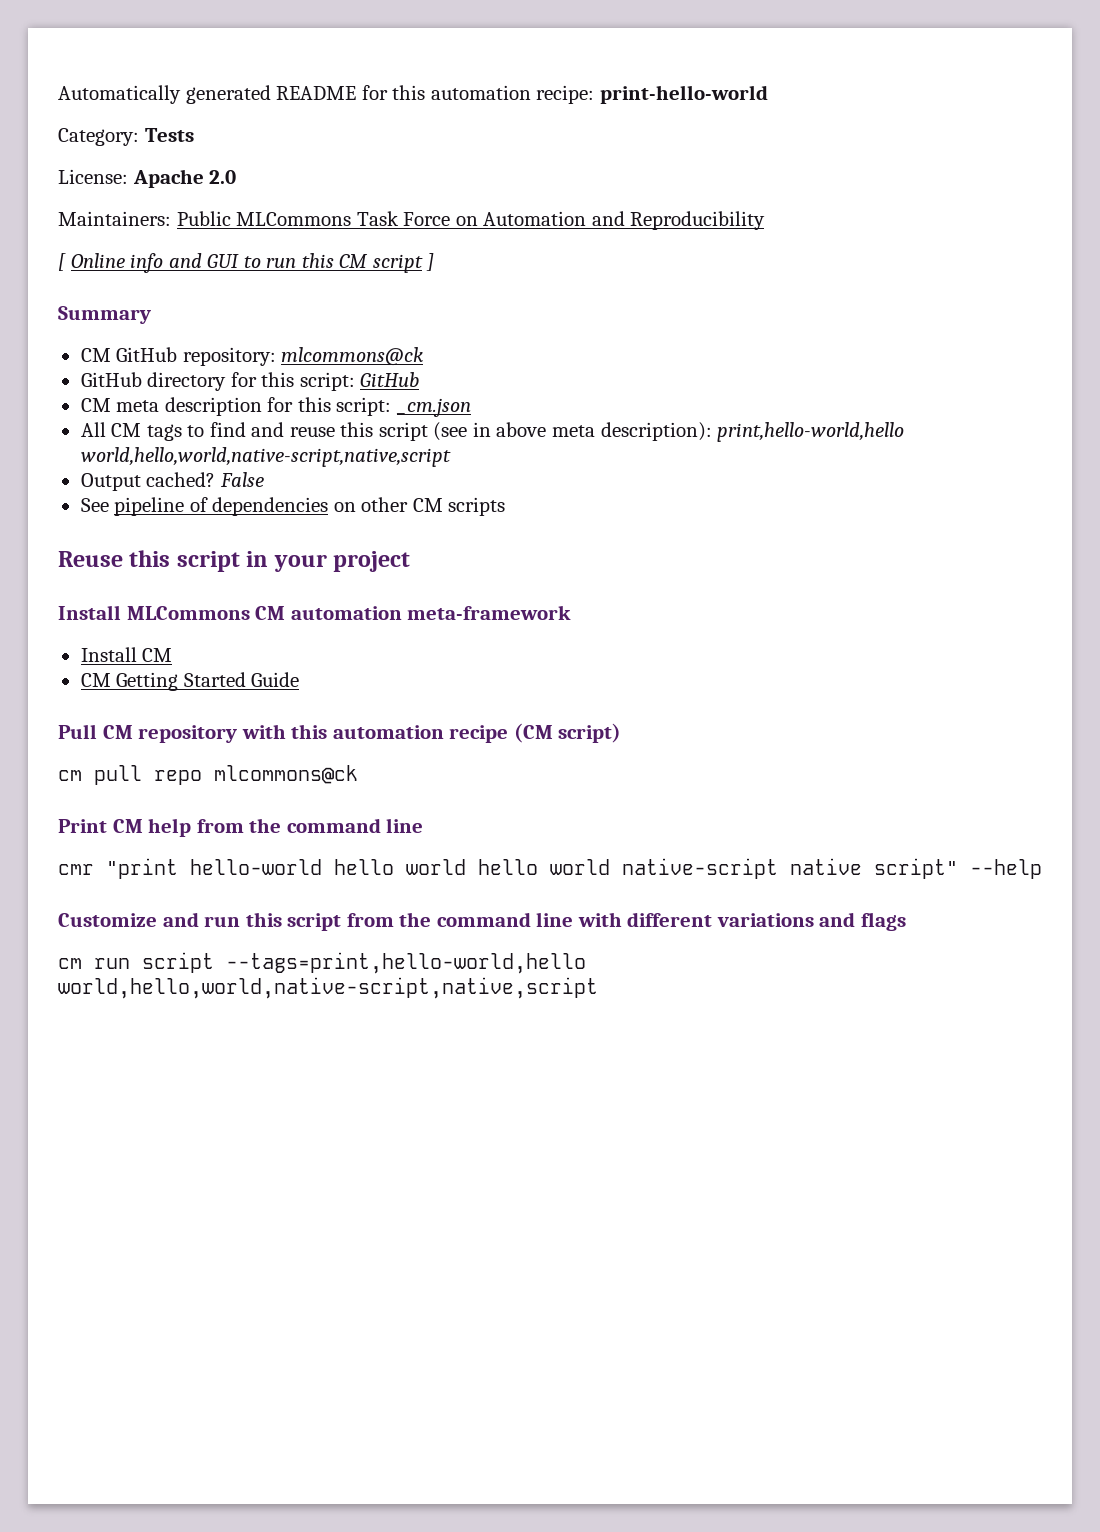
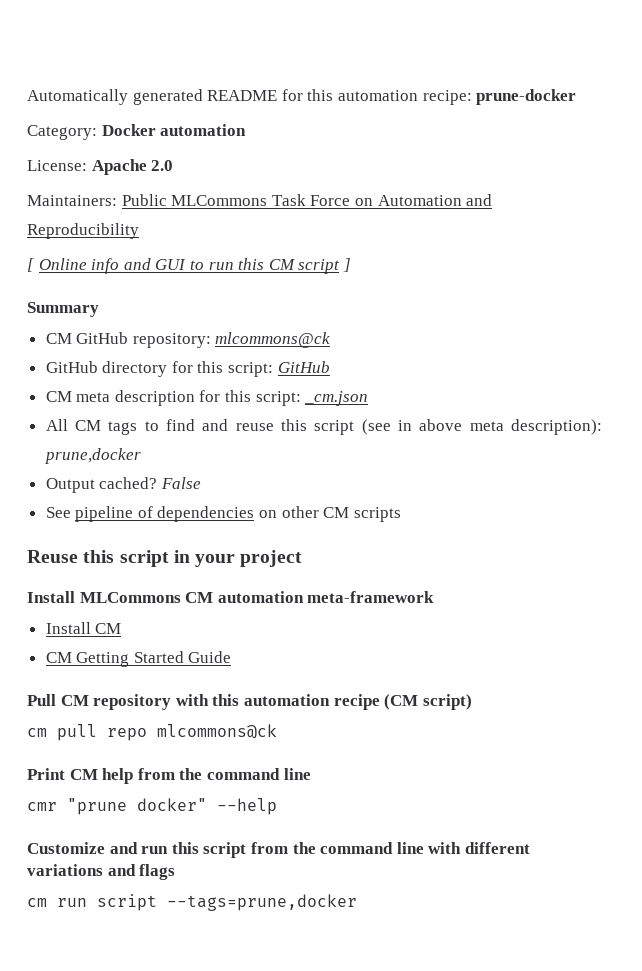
[599,85,768,104] print-hello-world -> [476,89,577,105] prune-docker
[144,128,194,142] Tests -> [101,124,247,136] Docker automation
[717,422,905,442] [80,447,451,467] print,hello-world,hello world,hello,world,native-script,native,script -> [44,448,141,464] prune,docker
[106,858,958,879] "print hello-world hello world hello world native-script native script" -> [67,798,207,815] "prune docker"
[226,952,586,974] [58,977,598,999] --tags=print,hello-world,hello world,hello,world,native-script,native,script -> [167,894,357,911] --tags=prune,docker

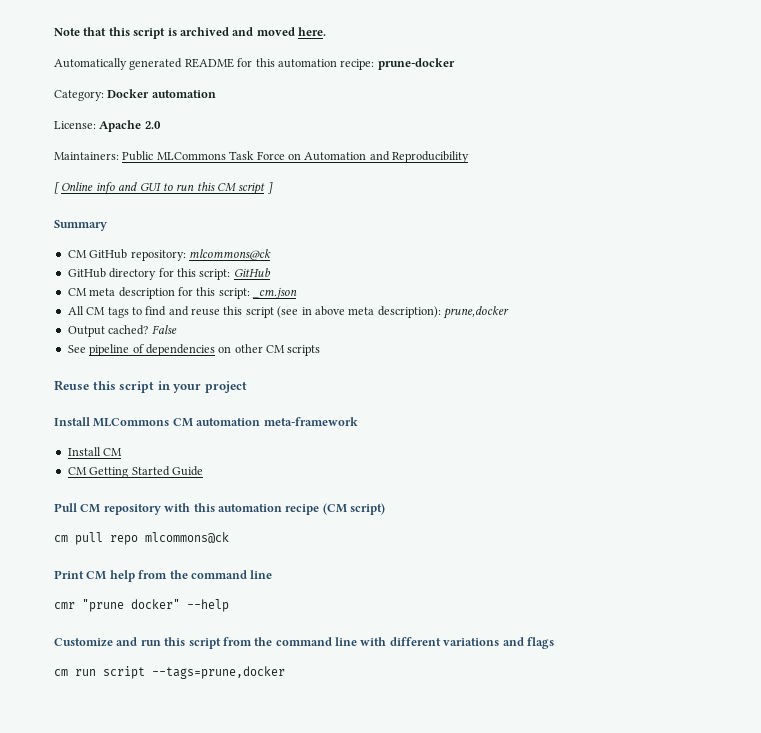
(27, 97) none -> [54,27,326,39] Note that this script is archived and moved here. //

